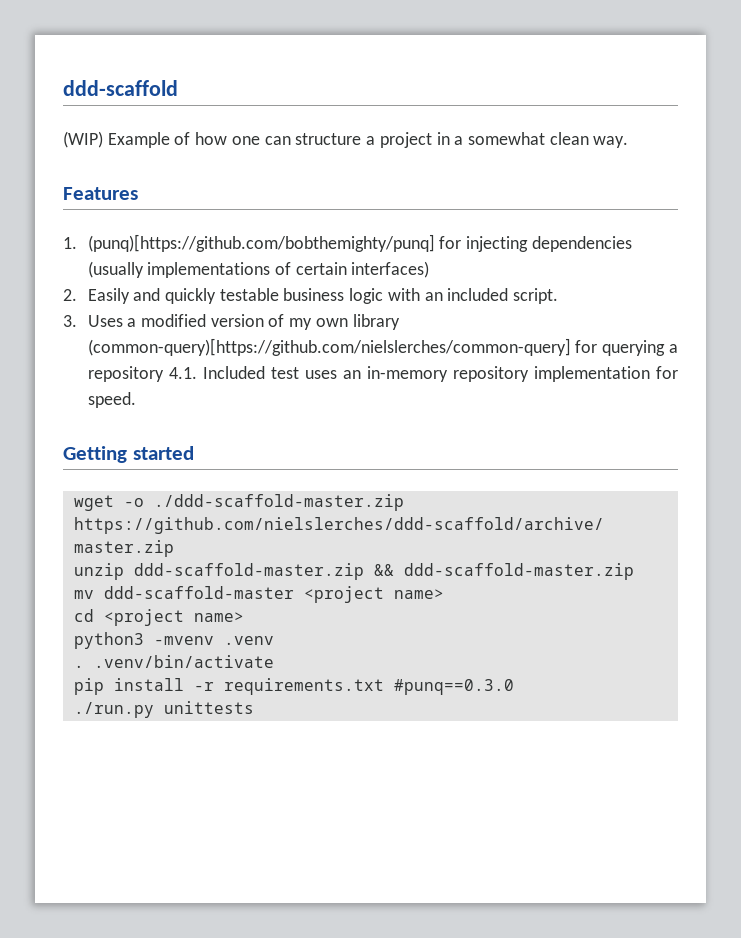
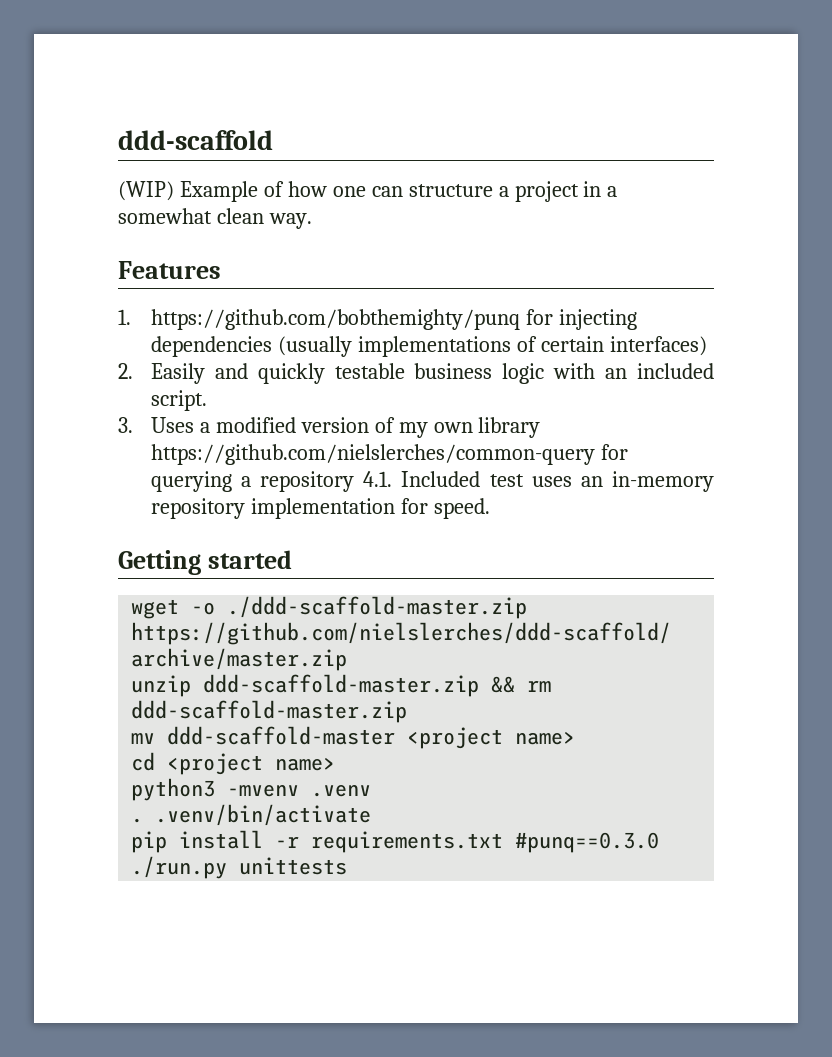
[87,234,435,252] (punq)[https://github.com/bobthemighty/punq] -> [150,309,520,330] https://github.com/bobthemighty/punq
[87,338,571,356] (common-query)[https://github.com/nielslerches/common-query] -> [150,444,595,465] https://github.com/nielslerches/common-query
(394, 570) none -> [527,680,552,692] rm

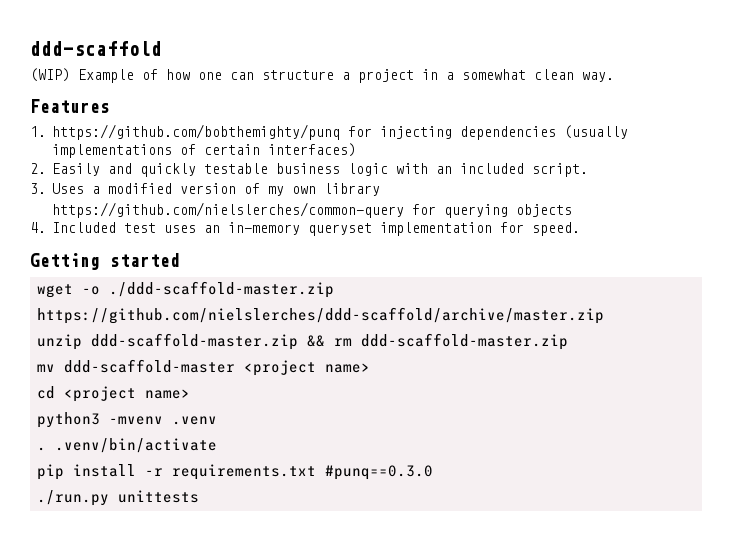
[241,471,393,492] a repository 4.1. -> [515,204,572,217] [30,222,46,233] objects // 4.
[150,498,245,519] repository -> [307,223,372,236] queryset

